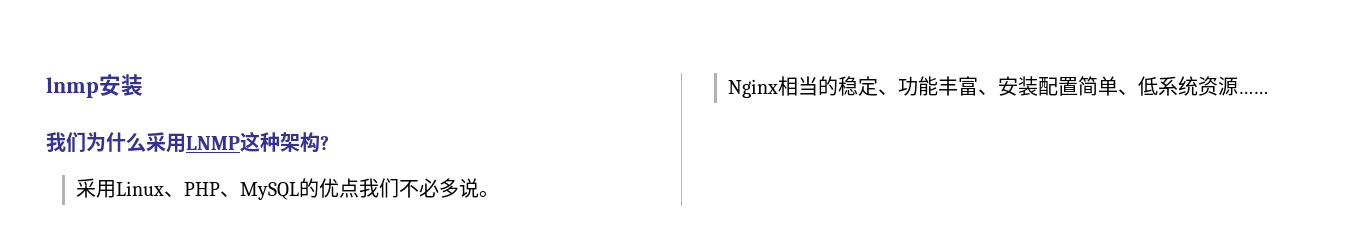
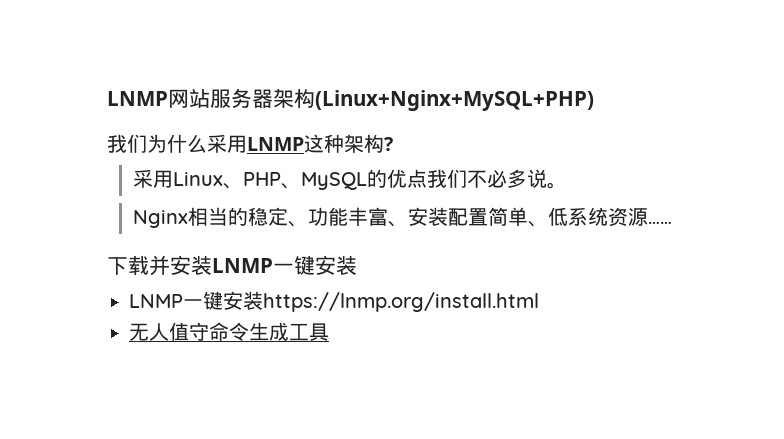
[46,74,143,98] lnmp安装 -> [107,88,594,111] LNMP网站服务器架构(Linux+Nginx+MySQL+PHP)
(1269, 92) none -> [107,255,357,276] [129,291,539,312] [129,322,329,341] // 下载并安装LNMP一键安装 // LNMP一键安装https://lnmp.org/install.html // 无人值守命令生成工具

